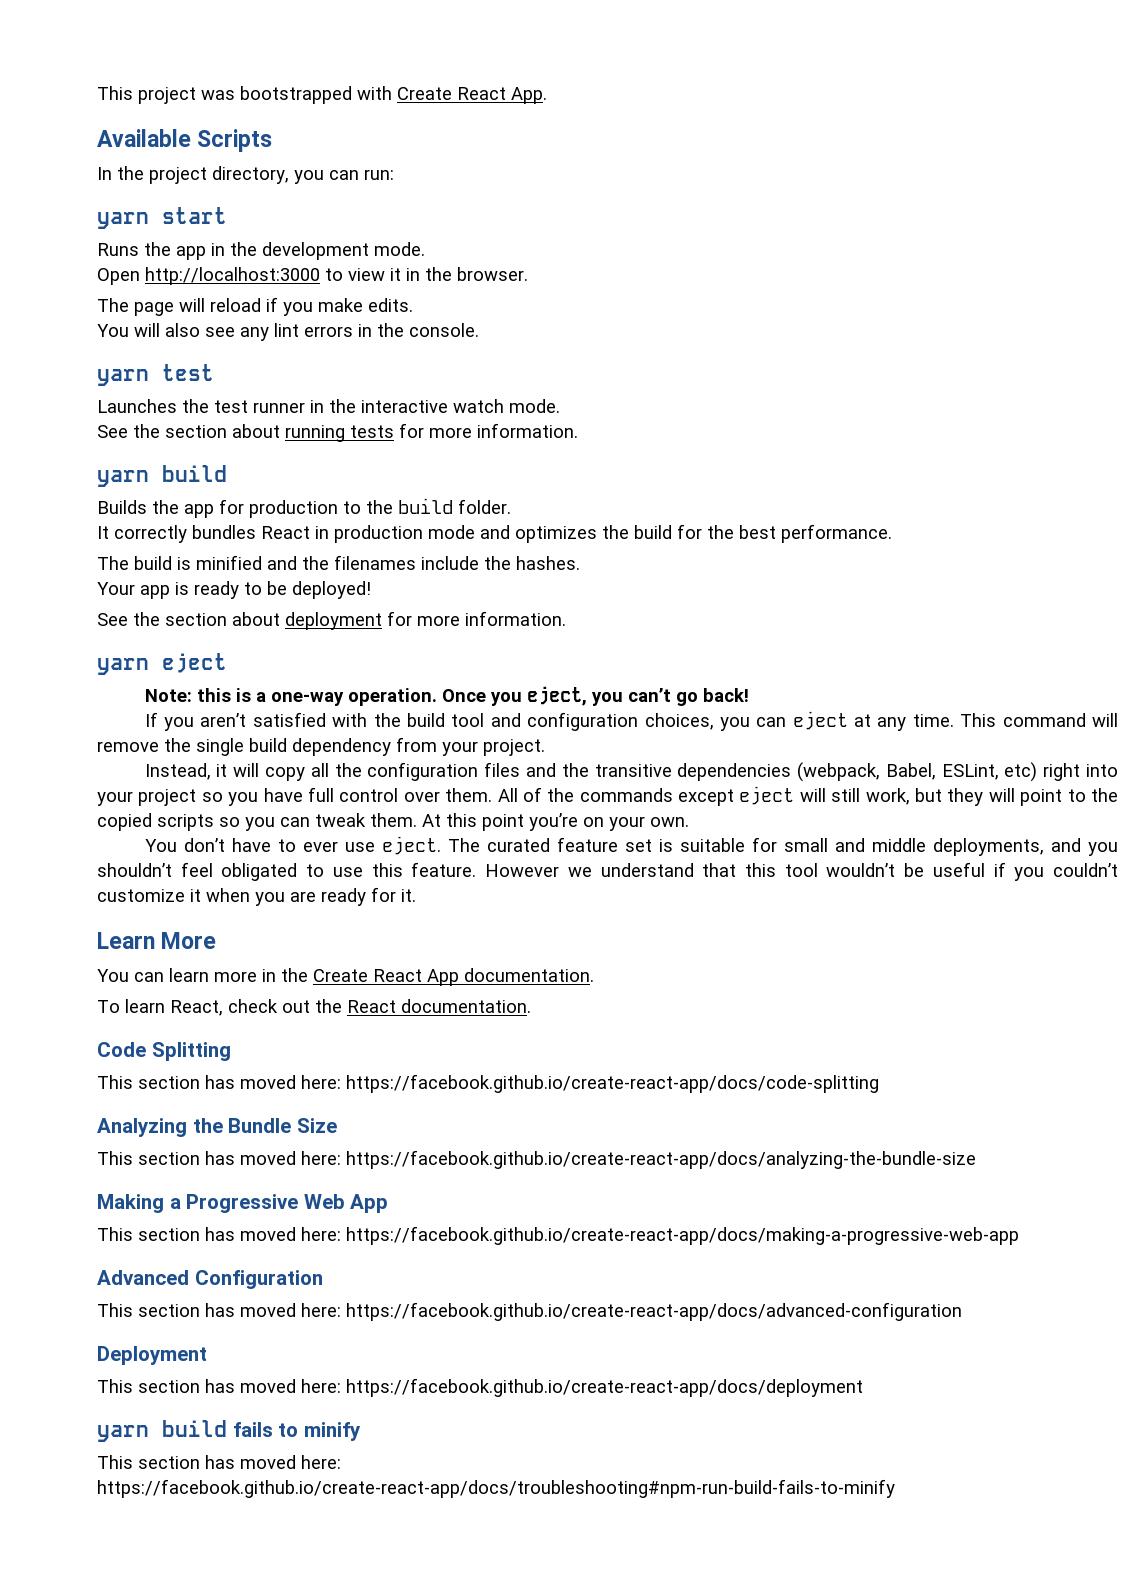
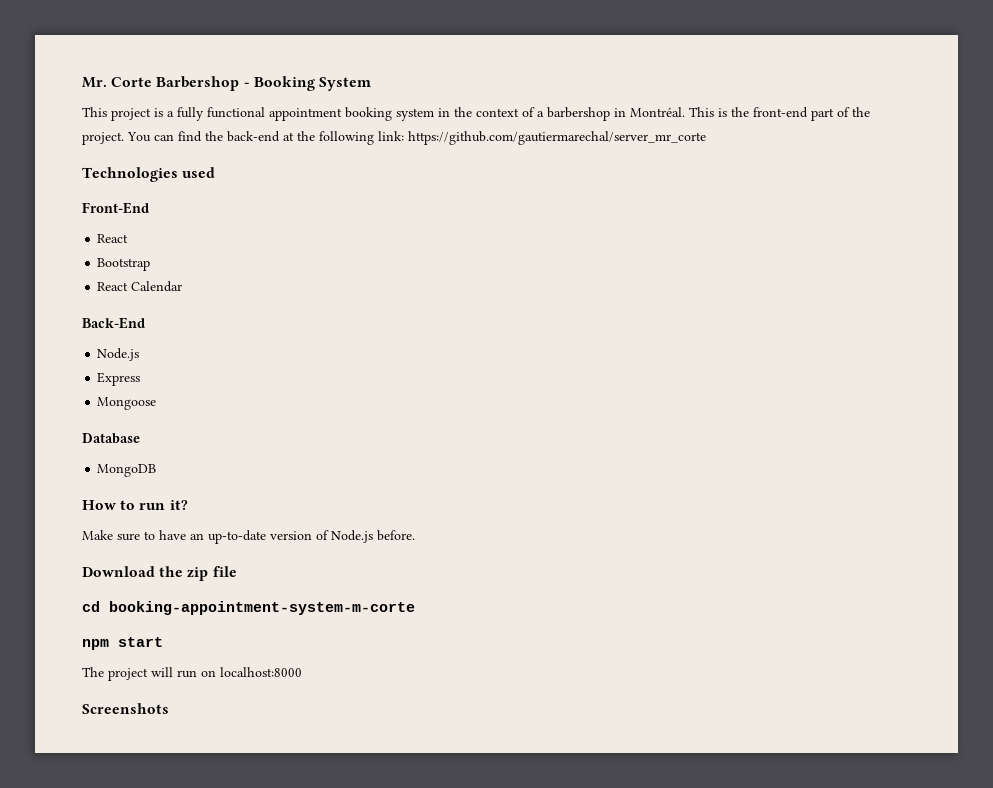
[97,86,547,104] [97,129,273,152] [97,166,394,184] [97,207,227,229] [97,242,425,260] [97,267,528,285] [97,297,413,316] [97,323,479,341] [97,364,214,386] [97,399,560,413] [97,423,578,442] [97,465,227,487] [97,498,511,518] [97,524,892,543] [97,555,580,570] [97,581,371,599] [97,611,566,630] [97,653,227,675] [144,686,749,706] [144,711,1118,731] [97,737,545,756] [144,762,1119,782] [97,786,1119,806] [97,813,689,831] [144,836,1119,856] [97,862,1118,881] [97,887,416,906] [97,932,217,949] [97,968,594,986] [97,999,531,1016] [97,1042,231,1061] [97,1074,879,1093] [97,1118,337,1137] [97,1150,976,1169] [97,1194,389,1213] [97,1226,1019,1245] [97,1270,323,1289] [97,1302,962,1321] [97,1346,207,1365] [97,1378,863,1397] [97,1420,361,1442] [97,1455,341,1469] [97,1479,895,1498] This project was bootstrapped with Create React App. // Available Scripts // In the project directory, you can run: // yarn start // Runs the app in the development mode. // Open http://localhost:3000 to view it in the browser. // The page will reload if you make edits. // You will also see any lint errors in the console. // yarn test // Launches the test runner in the interactive watch mode. // See the section about running tests for more information. // yarn build // Builds the app for production to the build folder. // It correctly bundles React in production mode and optimizes the build for the best performance. // The build is minified and the filenames include the hashes. // Your app is ready to be deployed! // See the section about deployment for more information. // yarn eject // Note: this is a one-way operation. Once you eject, you can’t go back! // If you aren’t satisfied with the build tool and configuration choices, you can eject at any time. This command will remove the single build dependency from your project. // Instead, it will copy all the configuration files and the transitive dependencies (webpack, Babel, ESLint, etc) right into your project so you have full control over them. All of the commands except eject will still work, but they will point to the copied scripts so you can tweak them. At this point you’re on your own. // You don’t have to ever use eject. The curated feature set is suitable for small and middle deployments, and you shouldn’t feel obligated to use this feature. However we understand that this tool wouldn’t be useful if you couldn’t customize it when you are ready for it. // Learn More // You can learn more in the Create React App documentation. // To learn React, check out the React documentation. // Code Splitting // This section has moved here: https://facebook.github.io/create-react-app/docs/code-splitting // Analyzing the Bundle Size // This section has moved here: https://facebook.github.io/create-react-app/docs/analyzing-the-bundle-size // Making a Progressive Web App // This section has moved here: https://facebook.github.io/create-react-app/docs/making-a-progressive-web-app // Advanced Configuration // This section has moved here: https://facebook.github.io/create-react-app/docs/advanced-configuration // Deployment // This section has moved here: https://facebook.github.io/create-react-app/docs/deployment // yarn build fails to minify // This section has moved here: https://facebook.github.io/create-react-app/docs/troubleshooting#npm-run-build-fails-to-minify -> [82,76,371,91] [82,107,870,121] [82,131,706,145] [82,167,216,182] [82,202,149,214] [97,234,129,243] [97,258,151,271] [97,281,183,292] [82,317,145,329] [97,348,140,361] [97,372,141,386] [97,397,157,410] [82,433,140,444] [97,464,157,477] [82,500,188,510] [82,530,415,544] [82,566,237,581] [82,601,415,615] [82,637,163,650] [82,667,302,681] [82,703,169,714] Mr. Corte Barbershop - Booking System // This project is a fully functional appointment booking system in the context of a barbershop in Montréal. This is the front-end part of the project. You can find the back-end at the following link: https://github.com/gautiermarechal/server_mr_corte // Technologies used // Front-End // React // Bootstrap // React Calendar // Back-End // Node.js // Express // Mongoose // Database // MongoDB // How to run it? // Make sure to have an up-to-date version of Node.js before. // Download the zip file // cd booking-appointment-system-m-corte // npm start // The project will run on localhost:8000 // Screenshots

